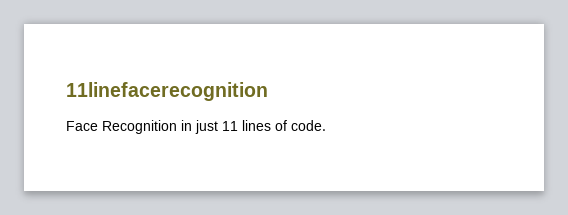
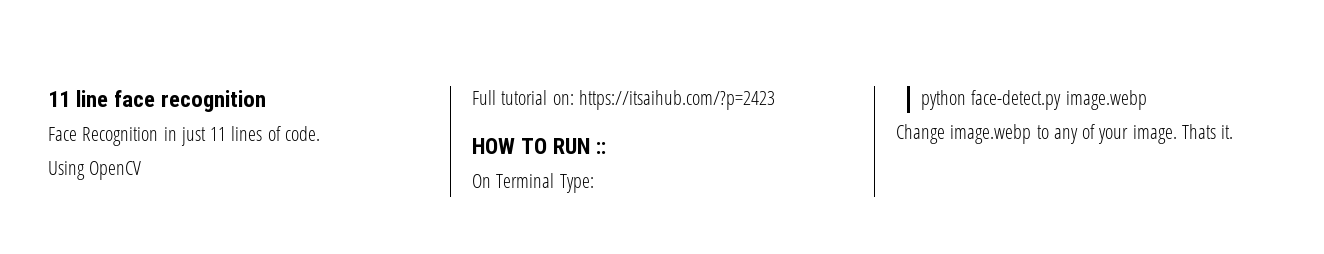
[66,82,268,101] 11linefacerecognition -> [48,90,267,112] 11 line face recognition
(326, 125) none -> [48,161,142,180] [472,90,775,110] [472,138,607,154] [472,173,594,193] [921,90,1147,110] [896,124,1234,144] // Using OpenCV // Full tutorial on: https://itsaihub.com/?p=2423 // HOW TO RUN :: // On Terminal Type: // python face-detect.py image.webp // Change image.webp to any of your image. Thats it.

